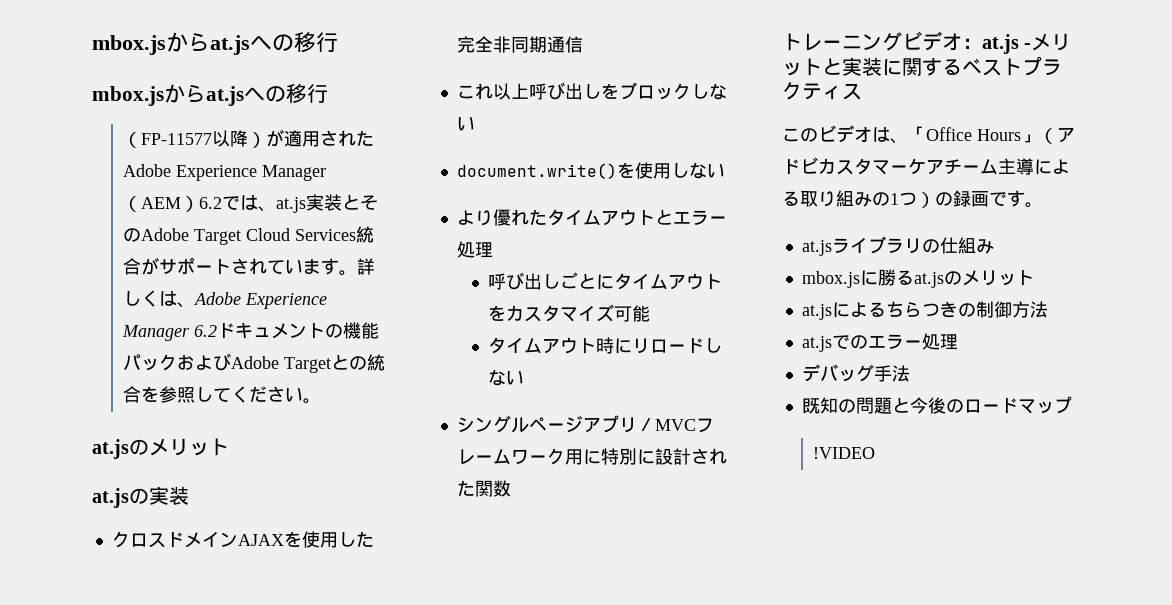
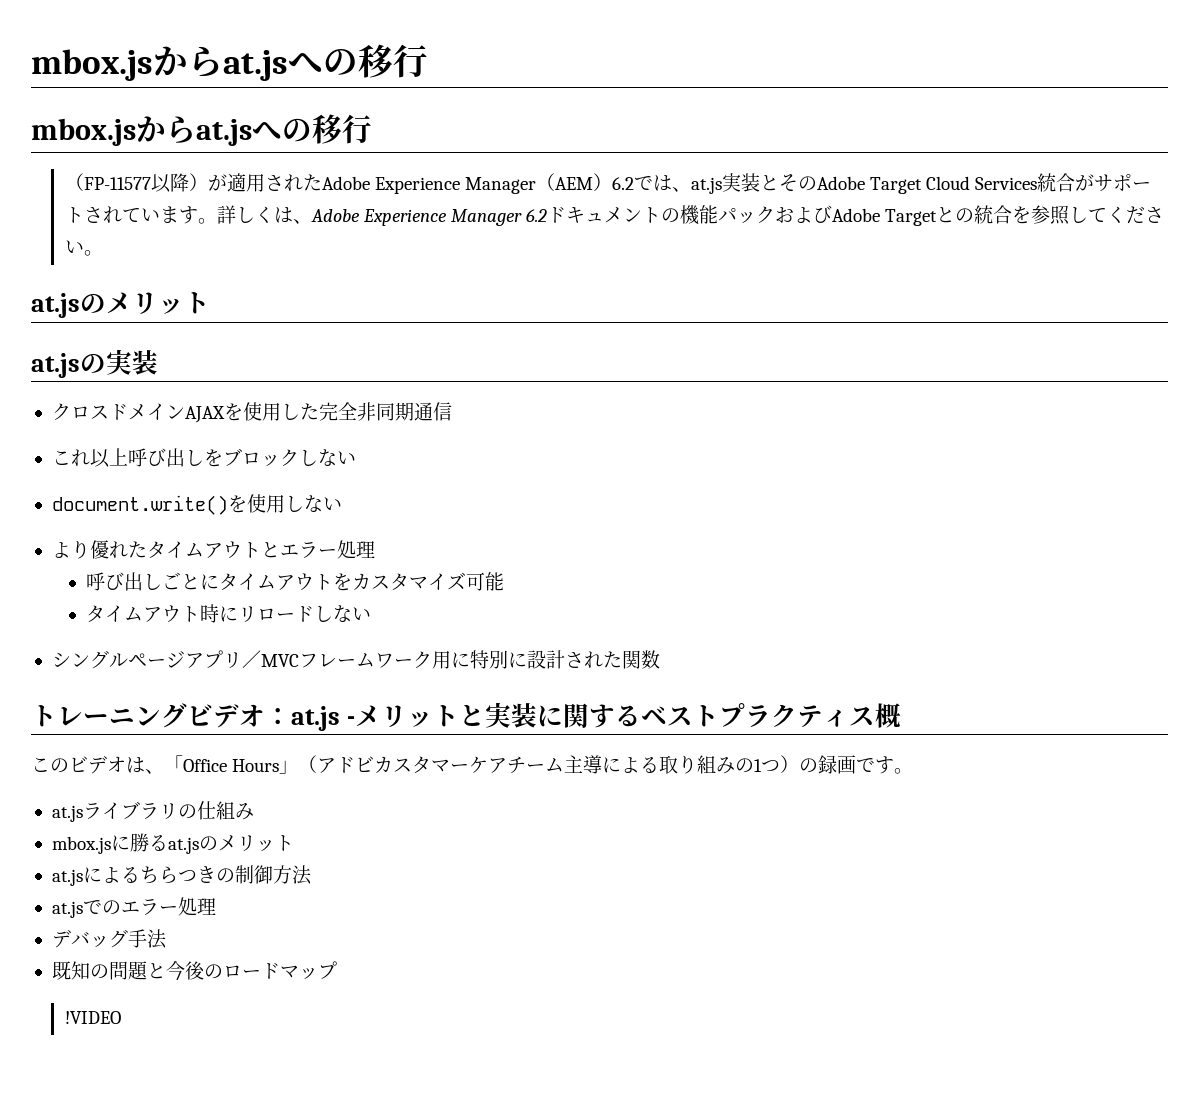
(862, 91) none -> [874,703,901,728] 概

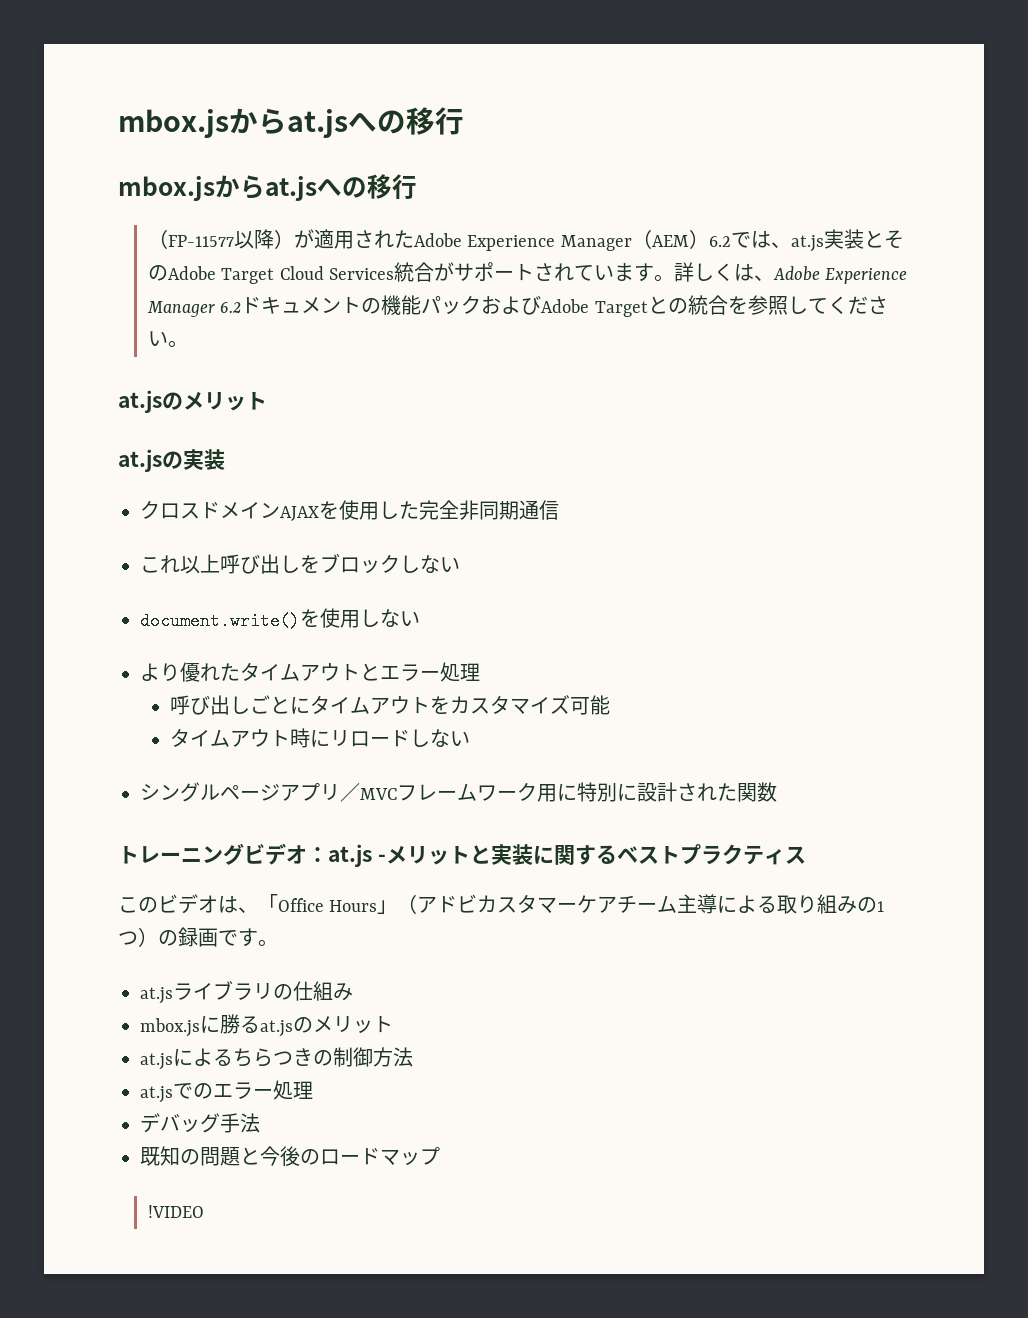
[874,703,901,728] 概 -> (806, 855) none

